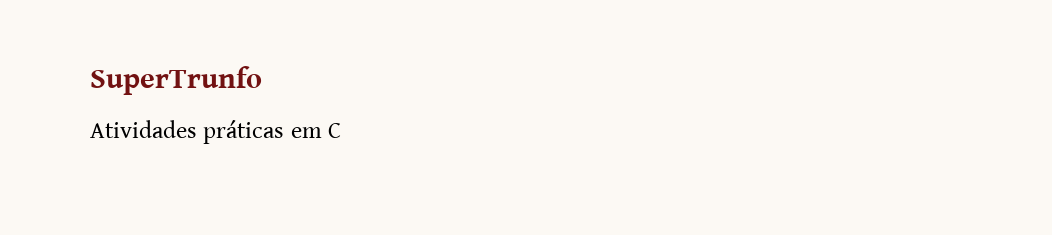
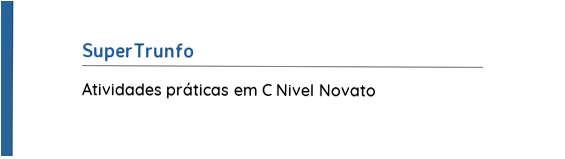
(342, 130) none -> [275,83,376,97] Nivel Novato

